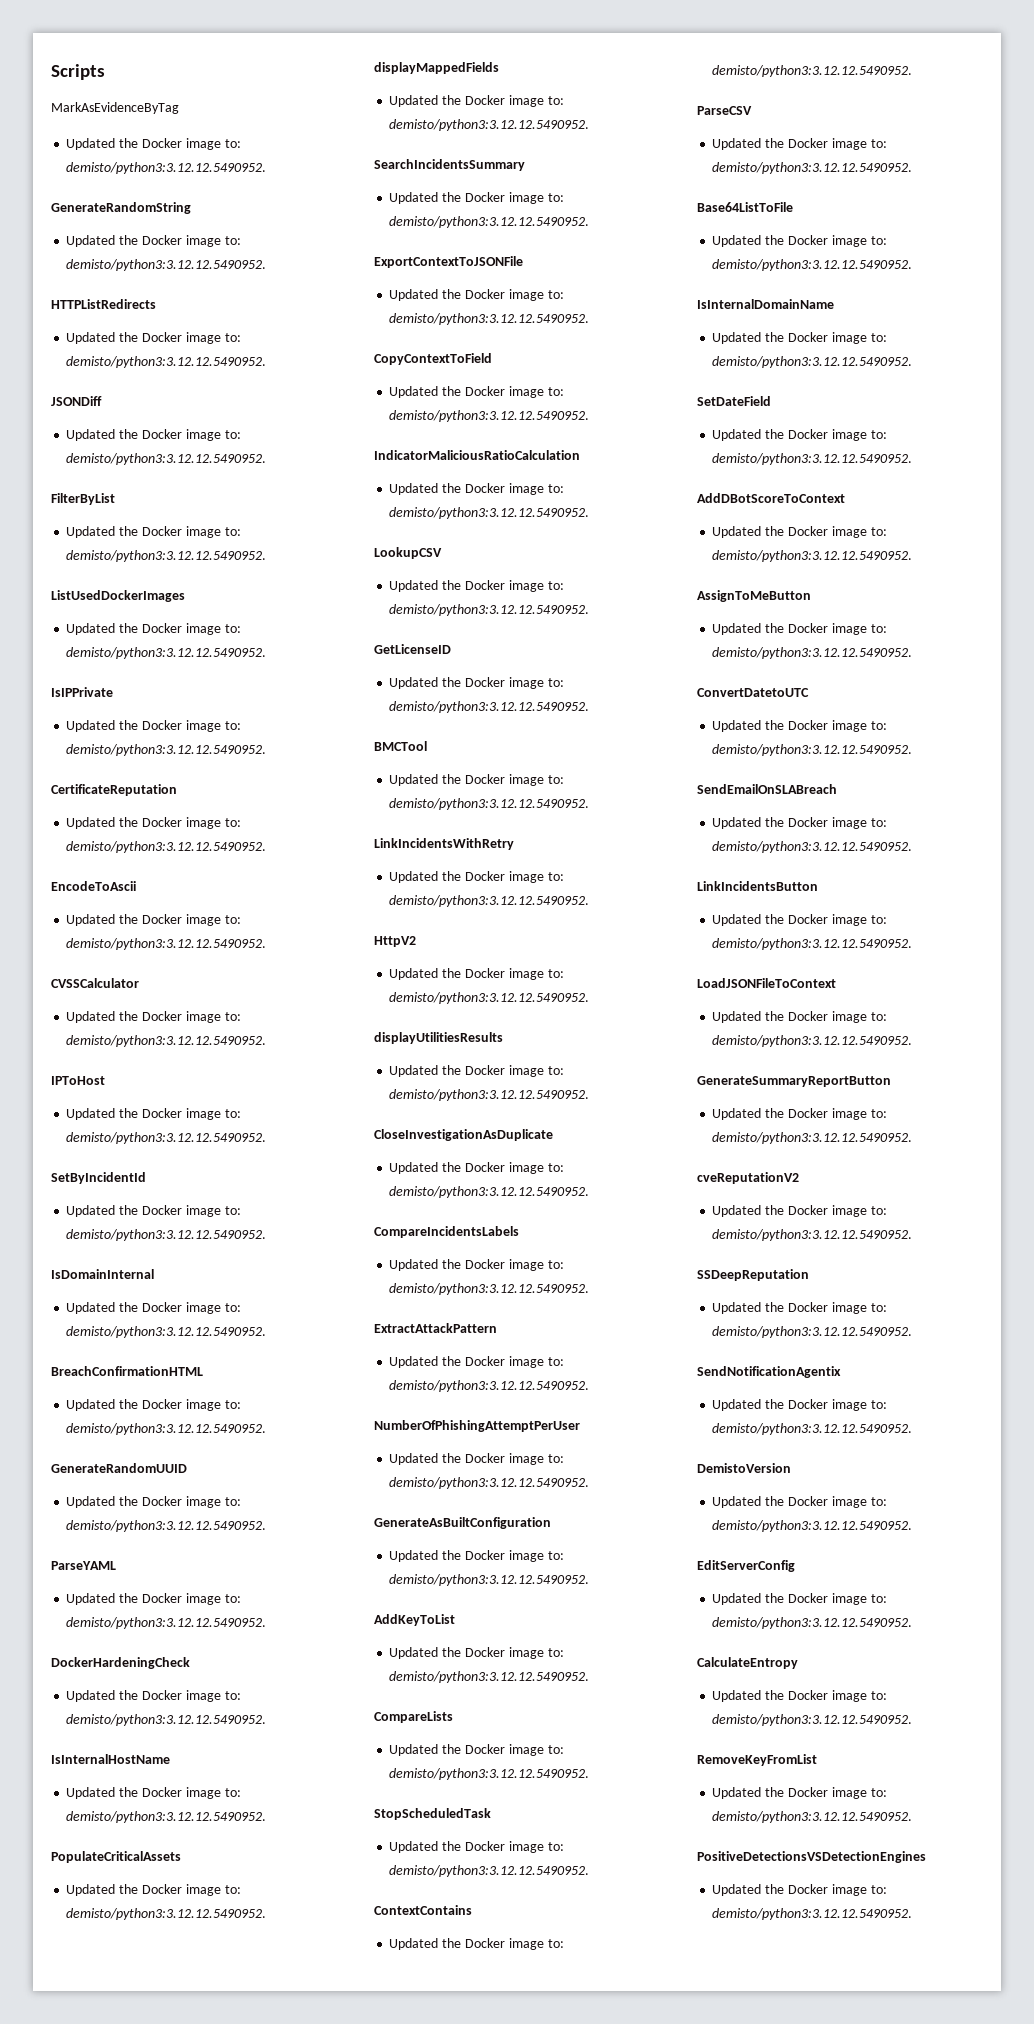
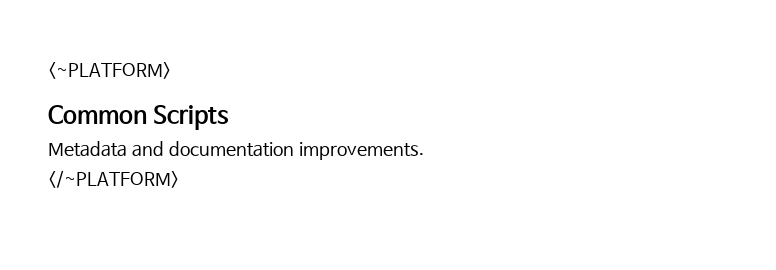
(51, 72) none -> [48,62,171,79] [48,105,147,124] <~PLATFORM> // Common
[51,102,179,114] [66,138,241,150] [66,162,267,174] [51,202,191,214] [66,235,241,247] [66,259,267,271] [51,299,156,309] [66,332,241,344] [66,356,267,368] [51,396,102,406] [66,429,241,441] [66,453,267,465] [51,493,115,505] [66,526,241,538] [66,550,267,562] [51,590,185,602] [66,623,241,635] [66,647,267,659] [51,687,113,697] [66,720,241,732] [66,744,267,756] [51,784,177,796] [66,817,241,829] [66,841,267,853] [51,881,136,891] [66,914,241,926] [66,938,267,950] [51,978,139,988] [66,1011,241,1023] [66,1035,267,1047] [51,1076,105,1085] [66,1108,241,1120] [66,1132,267,1144] [51,1172,146,1184] [66,1205,241,1217] [66,1229,267,1241] [51,1269,154,1279] [66,1302,241,1314] [66,1326,267,1338] [51,1366,203,1376] [66,1399,241,1411] [66,1423,267,1435] [51,1463,187,1473] [66,1496,241,1508] [66,1520,267,1532] [51,1561,116,1570] [66,1593,241,1605] [66,1617,267,1629] [51,1657,190,1669] [66,1690,241,1702] [66,1714,267,1726] [51,1754,170,1764] [66,1787,241,1799] [66,1811,267,1823] [51,1851,181,1863] [66,1884,241,1896] [66,1908,267,1920] [374,62,499,74] [389,95,564,107] [389,119,590,131] [374,159,525,171] [389,192,564,204] [389,216,590,228] [374,256,523,268] [389,289,564,301] [389,313,590,325] [374,353,492,365] [389,386,564,398] [389,410,590,422] [374,450,580,460] [389,483,564,495] [389,507,590,519] [374,547,442,559] [389,580,564,592] [389,604,590,616] [374,644,451,654] [389,677,564,689] [389,701,590,713] [374,741,427,751] [389,774,564,786] [389,798,590,810] [374,838,514,850] [389,871,564,883] [389,895,590,907] [374,936,416,947] [389,968,564,980] [389,992,590,1004] [374,1032,503,1044] [389,1065,564,1077] [389,1089,590,1101] [374,1129,553,1141] [389,1162,564,1174] [389,1186,590,1198] [374,1226,519,1238] [389,1259,564,1271] [389,1283,590,1295] [374,1323,497,1333] [389,1356,564,1368] [389,1380,590,1392] [374,1420,580,1432] [389,1453,564,1465] [389,1477,590,1489] [374,1517,551,1529] [389,1550,564,1562] [389,1574,590,1586] [374,1614,455,1626] [389,1647,564,1659] [389,1671,590,1683] [374,1711,453,1723] [389,1744,564,1756] [389,1768,590,1780] [374,1808,491,1820] [389,1841,564,1853] [389,1865,590,1877] [374,1905,472,1915] [389,1938,564,1950] [712,65,913,77] [697,106,752,115] [712,138,887,150] [712,162,913,174] [697,202,793,212] [712,235,887,247] [712,259,913,271] [697,299,834,309] [712,332,887,344] [712,356,913,368] [697,396,771,406] [712,429,887,441] [712,453,913,465] [697,493,845,503] [712,526,887,538] [712,550,913,562] [697,590,811,602] [712,623,887,635] [712,647,913,659] [697,688,809,697] [712,720,887,732] [712,744,913,756] [697,784,837,794] [712,817,887,829] [712,841,913,853] [697,881,818,891] [712,914,887,926] [712,938,913,950] [697,978,836,988] [712,1011,887,1023] [712,1035,913,1047] [697,1076,891,1087] [712,1108,887,1120] [712,1132,913,1144] [697,1172,799,1184] [712,1205,887,1217] [712,1229,913,1241] [697,1269,809,1281] [712,1302,887,1314] [712,1326,913,1338] [697,1366,841,1378] [712,1399,887,1411] [712,1423,913,1435] [697,1463,791,1473] [712,1496,887,1508] [712,1520,913,1532] [697,1560,795,1572] [712,1593,887,1605] [712,1617,913,1629] [697,1657,798,1669] [712,1690,887,1702] [712,1714,913,1726] [697,1754,817,1766] [712,1787,887,1799] [712,1811,913,1823] [697,1851,926,1863] [712,1884,887,1896] [712,1908,913,1920] MarkAsEvidenceByTag // Updated the Docker image to: demisto/python3:3.12.12.5490952. // GenerateRandomString // Updated the Docker image to: demisto/python3:3.12.12.5490952. // HTTPListRedirects // Updated the Docker image to: demisto/python3:3.12.12.5490952. // JSONDiff // Updated the Docker image to: demisto/python3:3.12.12.5490952. // FilterByList // Updated the Docker image to: demisto/python3:3.12.12.5490952. // ListUsedDockerImages // Updated the Docker image to: demisto/python3:3.12.12.5490952. // IsIPPrivate // Updated the Docker image to: demisto/python3:3.12.12.5490952. // CertificateReputation // Updated the Docker image to: demisto/python3:3.12.12.5490952. // EncodeToAscii // Updated the Docker image to: demisto/python3:3.12.12.5490952. // CVSSCalculator // Updated the Docker image to: demisto/python3:3.12.12.5490952. // IPToHost // Updated the Docker image to: demisto/python3:3.12.12.5490952. // SetByIncidentId // Updated the Docker image to: demisto/python3:3.12.12.5490952. // IsDomainInternal // Updated the Docker image to: demisto/python3:3.12.12.5490952. // BreachConfirmationHTML // Updated the Docker image to: demisto/python3:3.12.12.5490952. // GenerateRandomUUID // Updated the Docker image to: demisto/python3:3.12.12.5490952. // ParseYAML // Updated the Docker image to: demisto/python3:3.12.12.5490952. // DockerHardeningCheck // Updated the Docker image to: demisto/python3:3.12.12.5490952. // IsInternalHostName // Updated the Docker image to: demisto/python3:3.12.12.5490952. // PopulateCriticalAssets // Updated the Docker image to: demisto/python3:3.12.12.5490952. // displayMappedFields // Updated the Docker image to: demisto/python3:3.12.12.5490952. // SearchIncidentsSummary // Updated the Docker image to: demisto/python3:3.12.12.5490952. // ExportContextToJSONFile // Updated the Docker image to: demisto/python3:3.12.12.5490952. // CopyContextToField // Updated the Docker image to: demisto/python3:3.12.12.5490952. // IndicatorMaliciousRatioCalculation // Updated the Docker image to: demisto/python3:3.12.12.5490952. // LookupCSV // Updated the Docker image to: demisto/python3:3.12.12.5490952. // GetLicenseID // Updated the Docker image to: demisto/python3:3.12.12.5490952. // BMCTool // Updated the Docker image to: demisto/python3:3.12.12.5490952. // LinkIncidentsWithRetry // Updated the Docker image to: demisto/python3:3.12.12.5490952. // HttpV2 // Updated the Docker image to: demisto/python3:3.12.12.5490952. // displayUtilitiesResults // Updated the Docker image to: demisto/python3:3.12.12.5490952. // CloseInvestigationAsDuplicate // Updated the Docker image to: demisto/python3:3.12.12.5490952. // CompareIncidentsLabels // Updated the Docker image to: demisto/python3:3.12.12.5490952. // ExtractAttackPattern // Updated the Docker image to: demisto/python3:3.12.12.5490952. // NumberOfPhishingAttemptPerUser // Updated the Docker image to: demisto/python3:3.12.12.5490952. // GenerateAsBuiltConfiguration // Updated the Docker image to: demisto/python3:3.12.12.5490952. // AddKeyToList // Updated the Docker image to: demisto/python3:3.12.12.5490952. // CompareLists // Updated the Docker image to: demisto/python3:3.12.12.5490952. // StopScheduledTask // Updated the Docker image to: demisto/python3:3.12.12.5490952. // ContextContains // Updated the Docker image to: demisto/python3:3.12.12.5490952. // ParseCSV // Updated the Docker image to: demisto/python3:3.12.12.5490952. // Base64ListToFile // Updated the Docker image to: demisto/python3:3.12.12.5490952. // IsInternalDomainName // Updated the Docker image to: demisto/python3:3.12.12.5490952. // SetDateField // Updated the Docker image to: demisto/python3:3.12.12.5490952. // AddDBotScoreToContext // Updated the Docker image to: demisto/python3:3.12.12.5490952. // AssignToMeButton // Updated the Docker image to: demisto/python3:3.12.12.5490952. // ConvertDatetoUTC // Updated the Docker image to: demisto/python3:3.12.12.5490952. // SendEmailOnSLABreach // Updated the Docker image to: demisto/python3:3.12.12.5490952. // LinkIncidentsButton // Updated the Docker image to: demisto/python3:3.12.12.5490952. // LoadJSONFileToContext // Updated the Docker image to: demisto/python3:3.12.12.5490952. // GenerateSummaryReportButton // Updated the Docker image to: demisto/python3:3.12.12.5490952. // cveReputationV2 // Updated the Docker image to: demisto/python3:3.12.12.5490952. // SSDeepReputation // Updated the Docker image to: demisto/python3:3.12.12.5490952. // SendNotificationAgentix // Updated the Docker image to: demisto/python3:3.12.12.5490952. // DemistoVersion // Updated the Docker image to: demisto/python3:3.12.12.5490952. // EditServerConfig // Updated the Docker image to: demisto/python3:3.12.12.5490952. // CalculateEntropy // Updated the Docker image to: demisto/python3:3.12.12.5490952. // RemoveKeyFromList // Updated the Docker image to: demisto/python3:3.12.12.5490952. // PositiveDetectionsVSDetectionEngines // Updated the Docker image to: demisto/python3:3.12.12.5490952. -> [48,141,424,160] [48,170,179,188] Metadata and documentation improvements. // </~PLATFORM>

